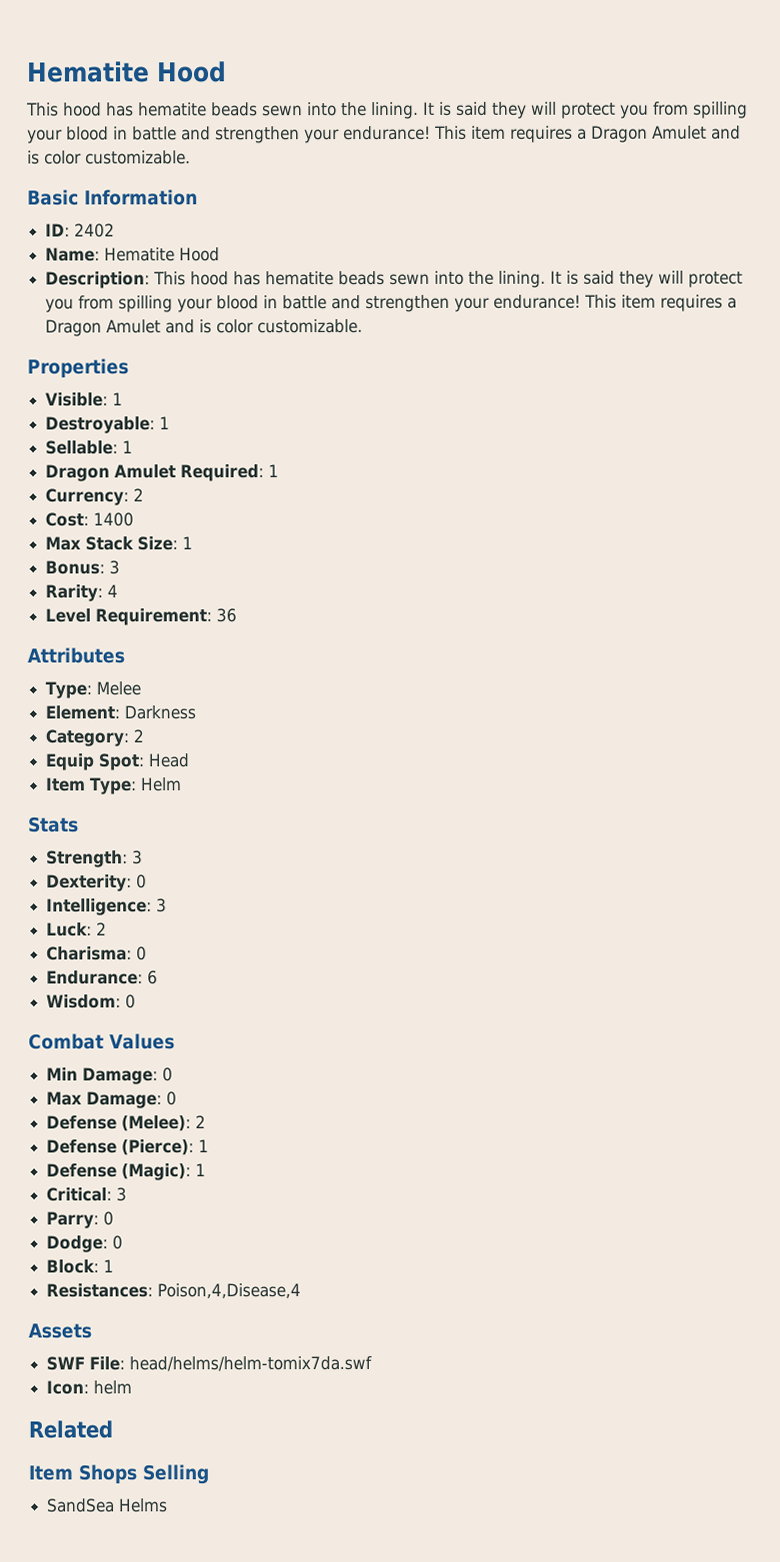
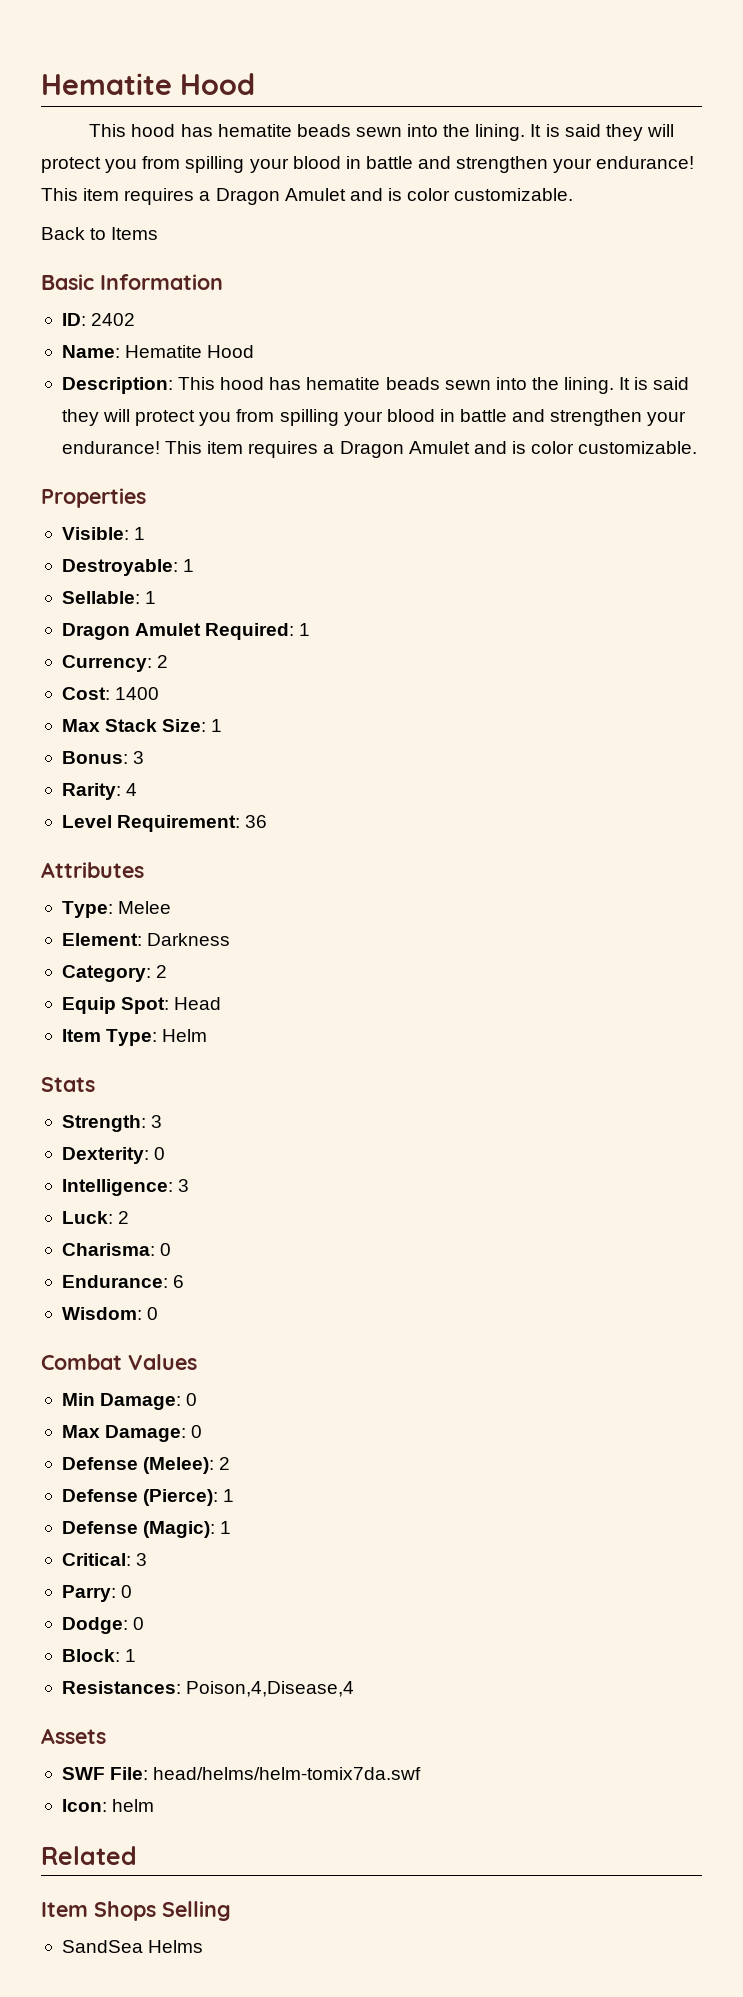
(191, 157) none -> [41,227,159,240] // Back to Items

